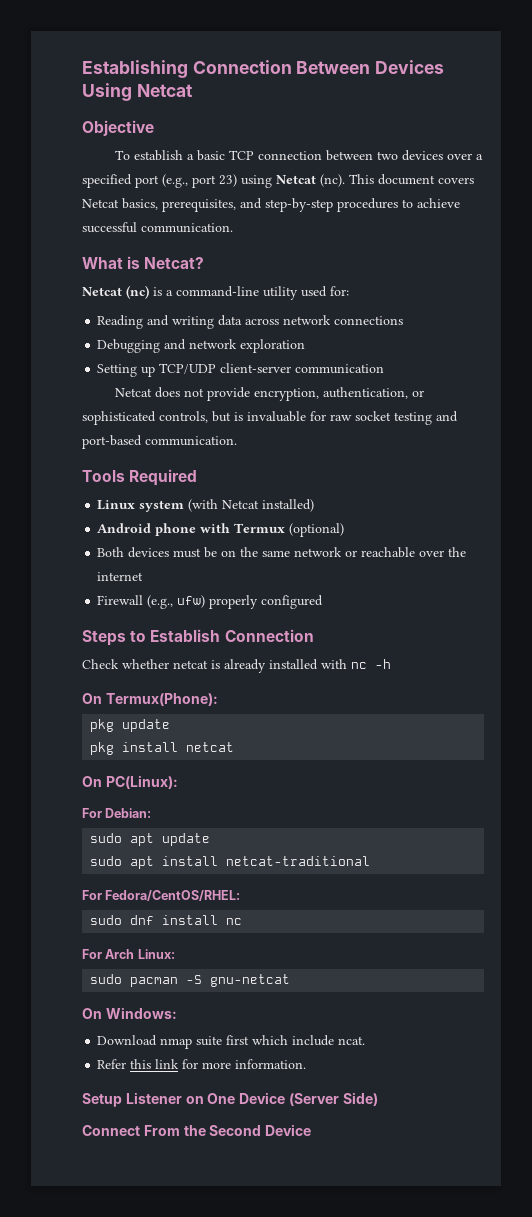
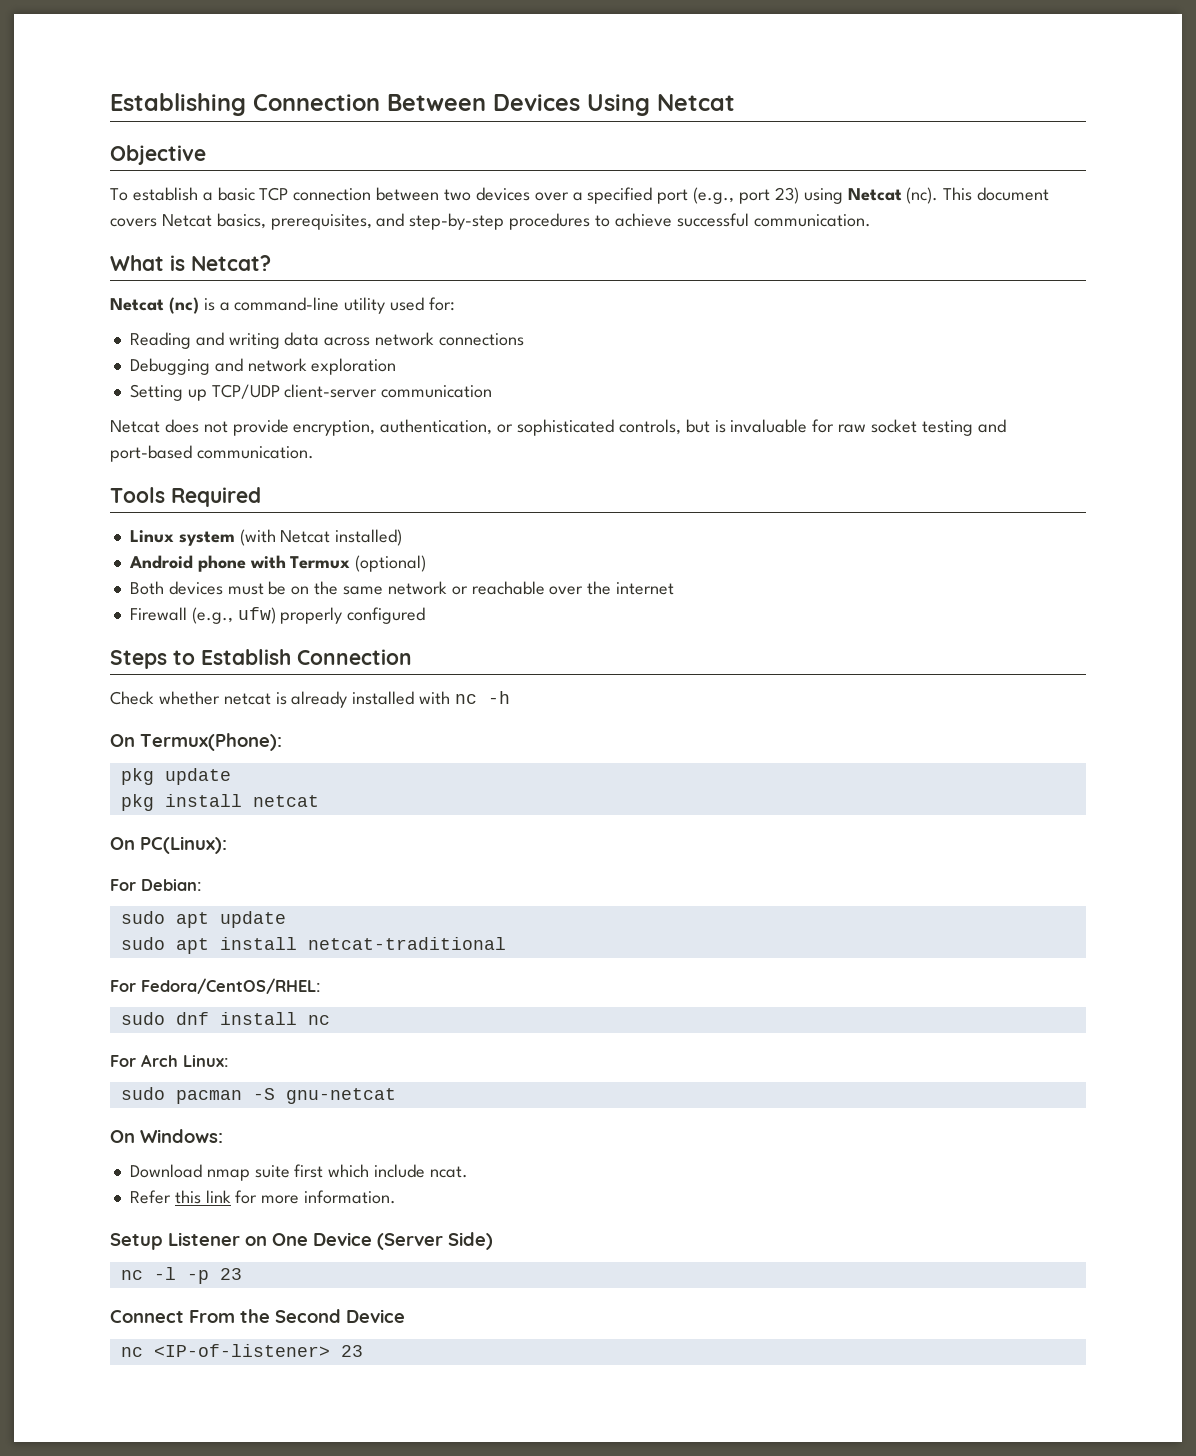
(378, 1099) none -> [120,1267,242,1284] // nc -l -p 23
(312, 1130) none -> [120,1344,363,1357] // nc <IP-of-listener> 23

